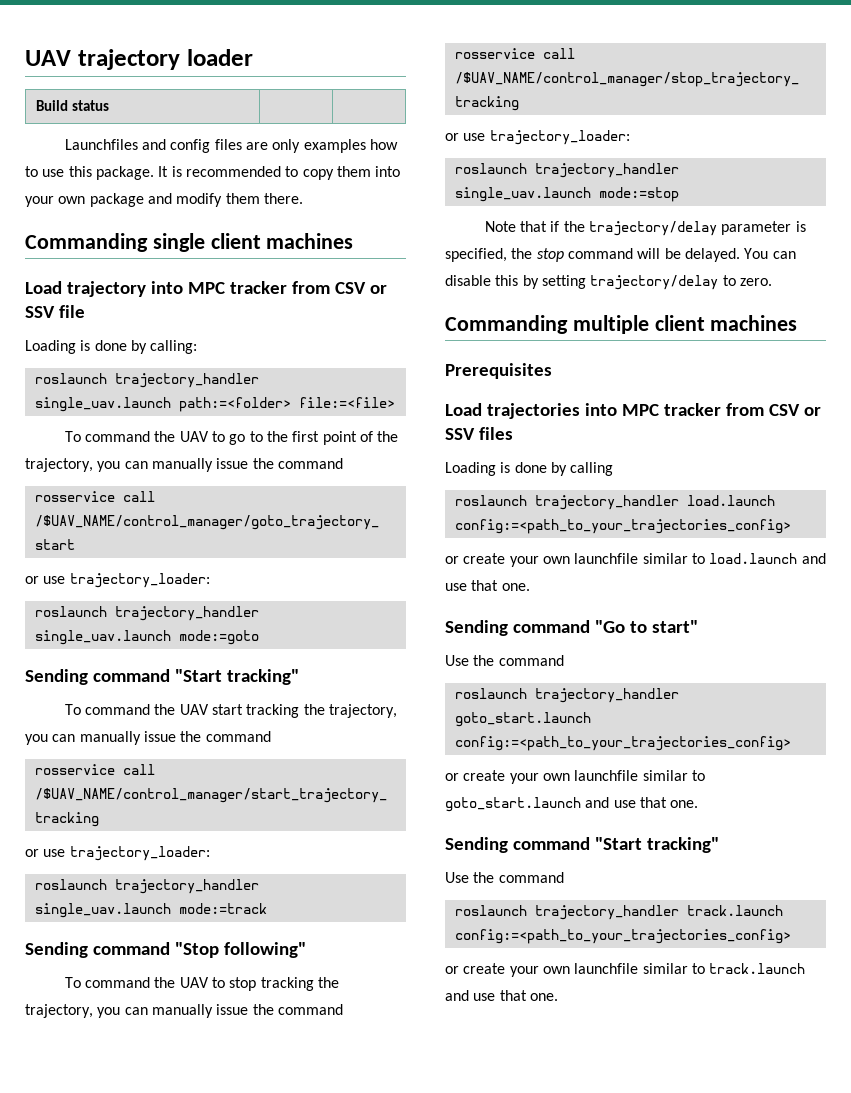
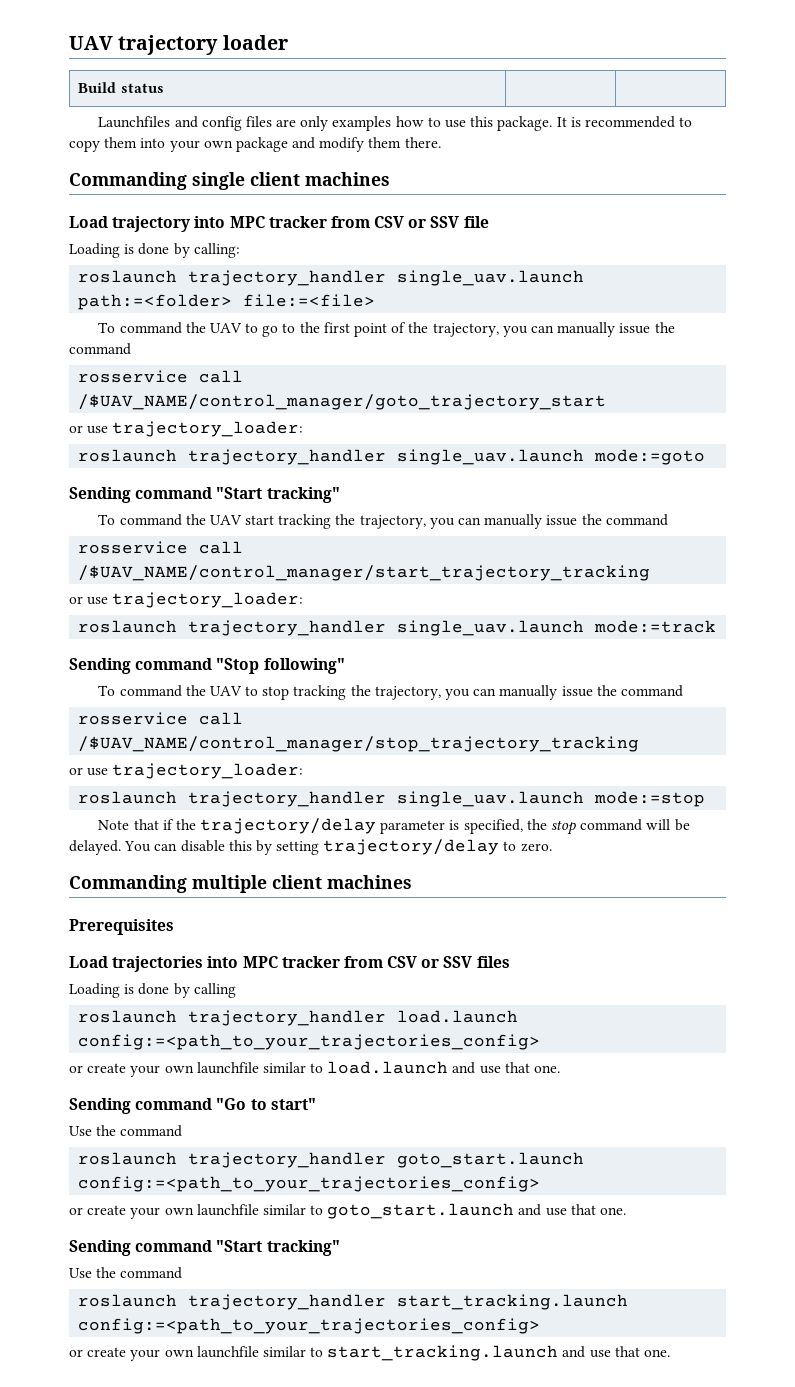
[686,905,783,916] [454,929,791,944] [445,963,806,977] track.launch config:=<path_to_your_trajectories_config> // or create your own launchfile similar to track.launch -> [397,1294,629,1310] [78,1318,541,1334] [69,1345,559,1361] start_tracking.launch config:=<path_to_your_trajectories_config> // or create your own launchfile similar to start_tracking.launch

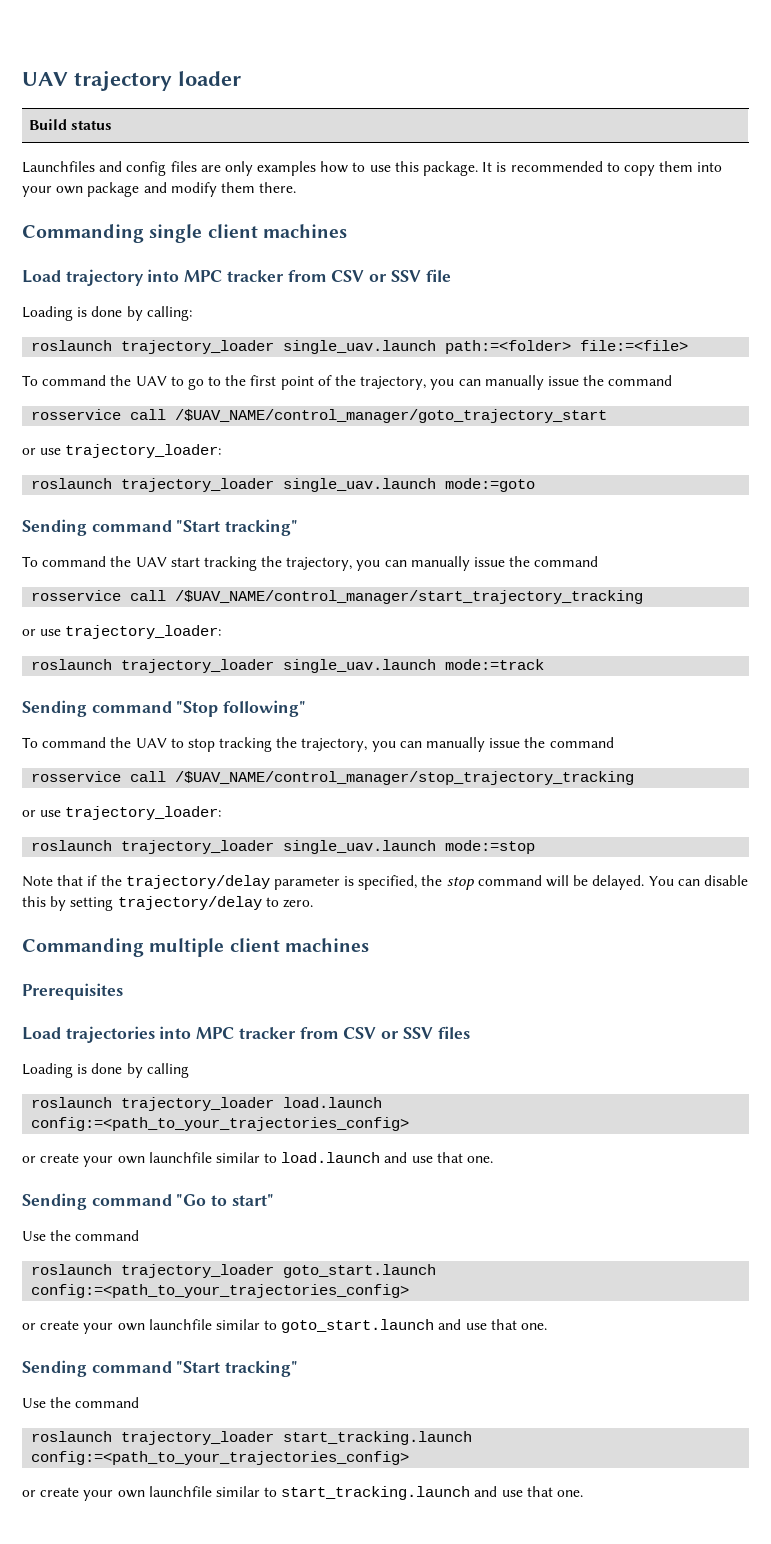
[188,270,387,286] trajectory_handler -> [121,340,275,354] trajectory_loader
[188,449,387,465] trajectory_handler -> [121,478,275,492] trajectory_loader
[188,620,387,636] trajectory_handler -> [121,659,275,673] trajectory_loader
[188,791,387,807] trajectory_handler -> [121,840,275,854] trajectory_loader
[188,1010,387,1026] trajectory_handler -> [121,1097,275,1111] trajectory_loader
[188,1152,387,1168] trajectory_handler -> [121,1264,275,1278] trajectory_loader
[188,1294,387,1310] trajectory_handler -> [121,1431,275,1445] trajectory_loader

